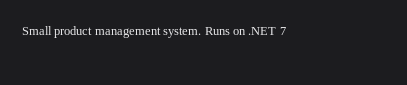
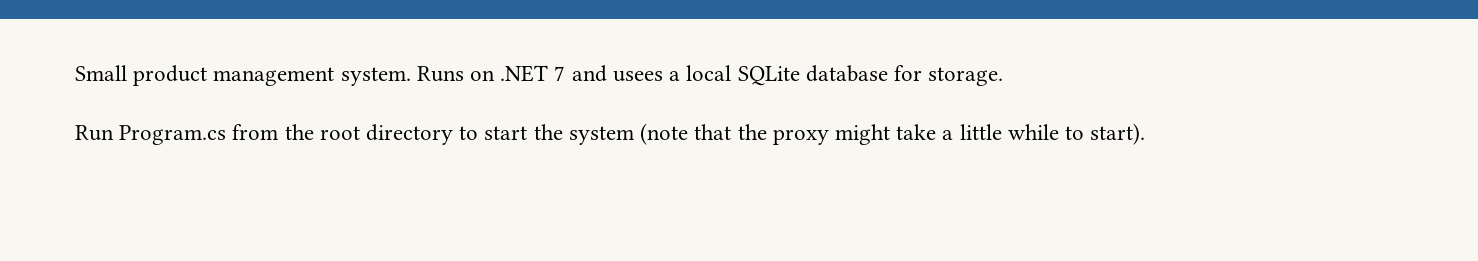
(286, 31) none -> [571,65,1004,86] [75,123,1146,145] and usees a local SQLite database for storage. // Run Program.cs from the root directory to start the system (note that the proxy might take a little while to start).

